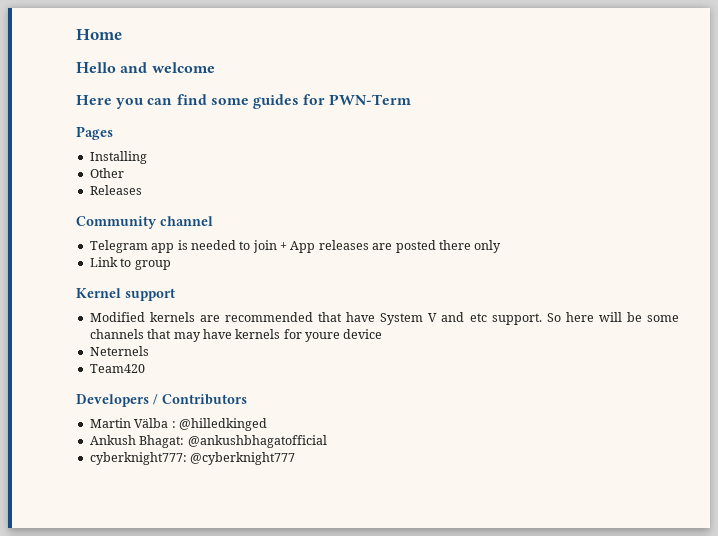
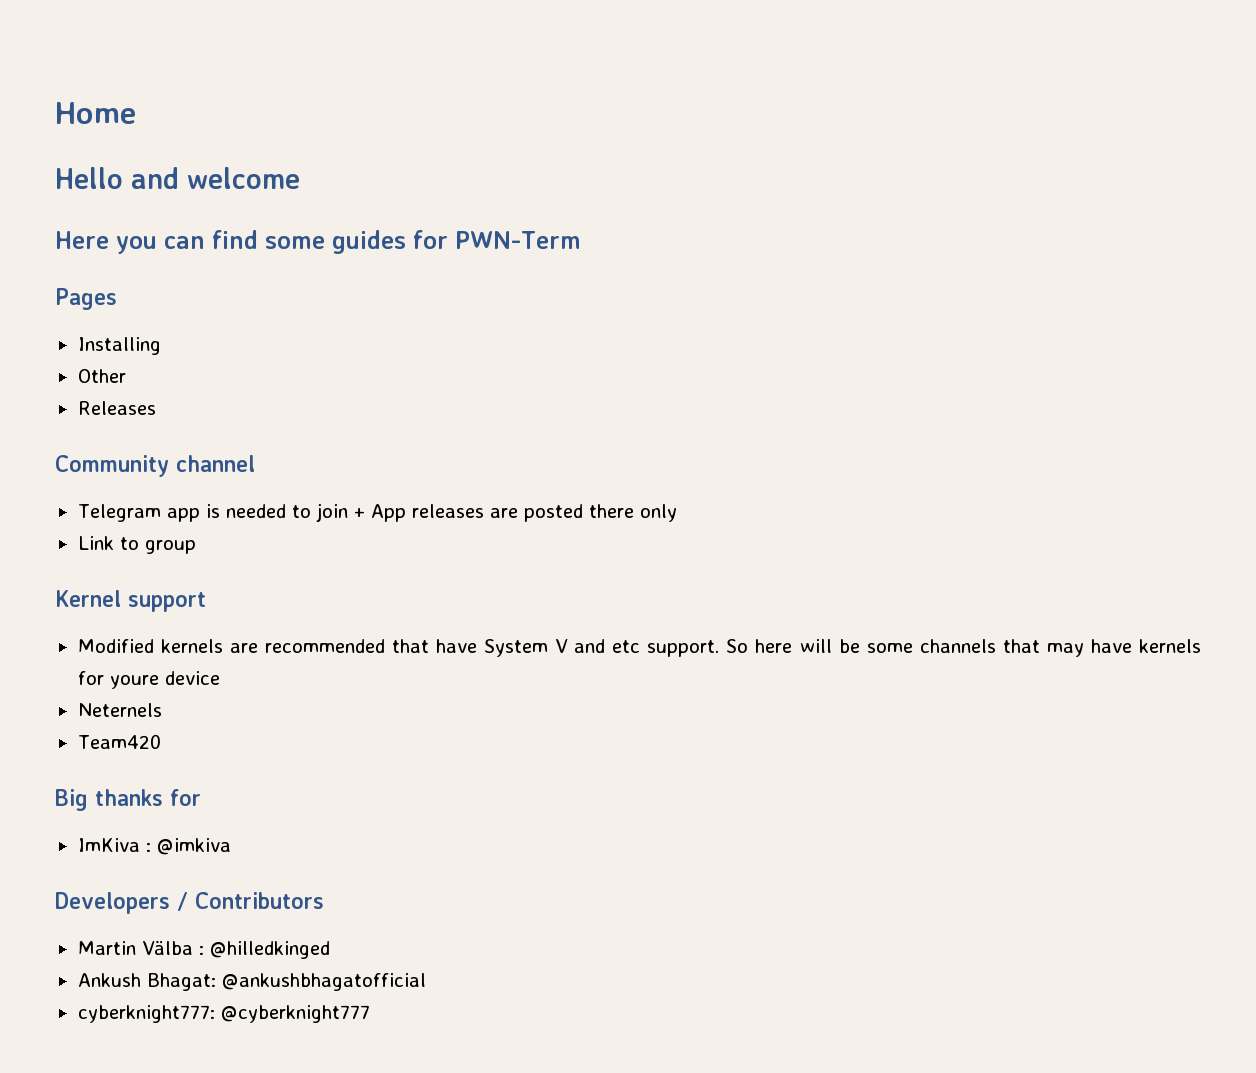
(145, 368) none -> [55,789,201,811] [77,838,231,855] // Big thanks for // ImKiva : @imkiva

